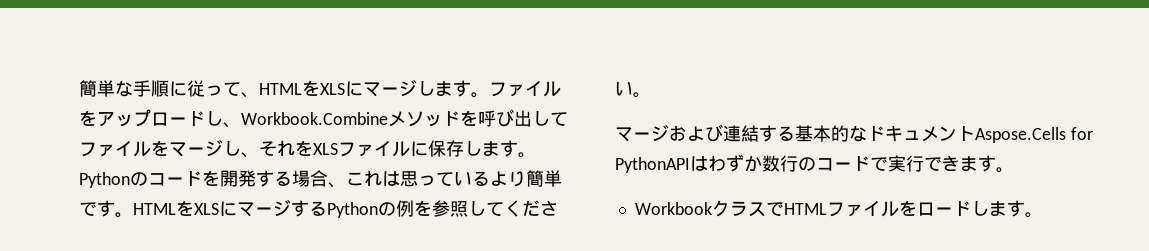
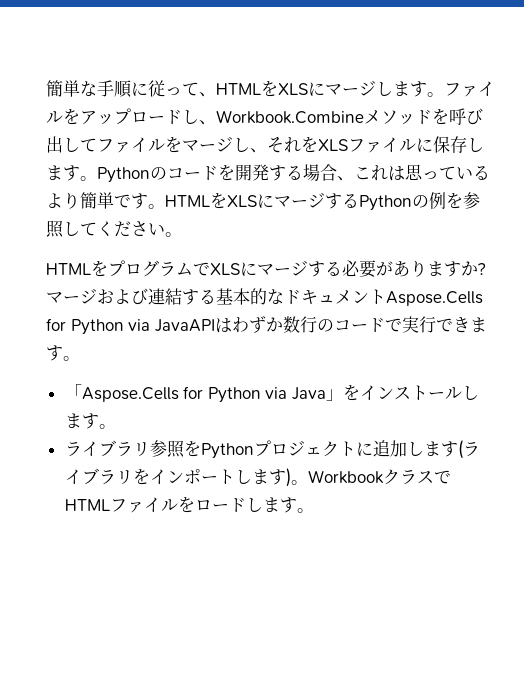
(651, 95) none -> [46,260,486,278] HTMLをプログラムでXLSにマージする必要がありますか?
[615,157,690,173] PythonAPI -> [70,319,215,335] Python via JavaAPI
(1014, 170) none -> [64,384,480,403] [64,413,116,429] [64,440,480,459] [64,468,308,487] 「Aspose.Cells for Python via Java」をインストールします。 // ライブラリ参照をPythonプロジェクトに追加します(ライブラリをインポートします)。

